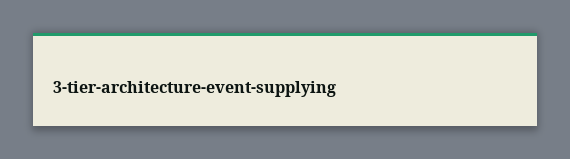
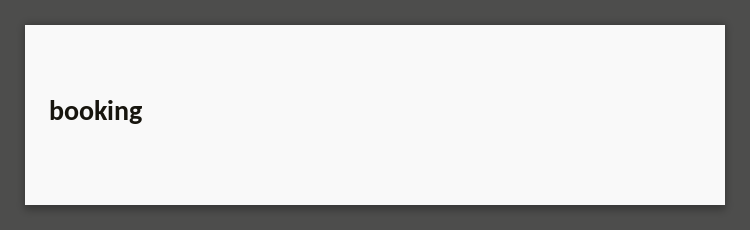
[53,81,336,97] 3-tier-architecture-event-supplying -> [49,100,142,124] booking

